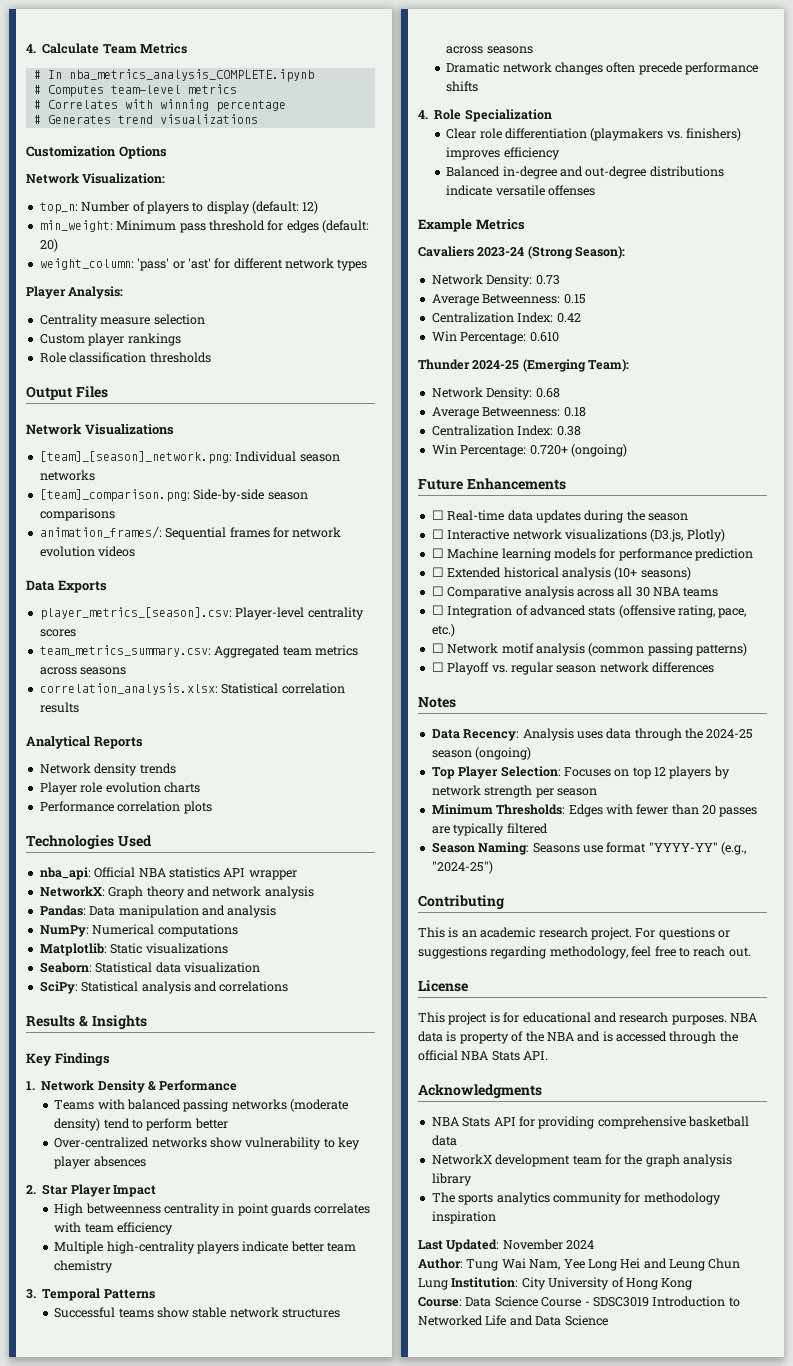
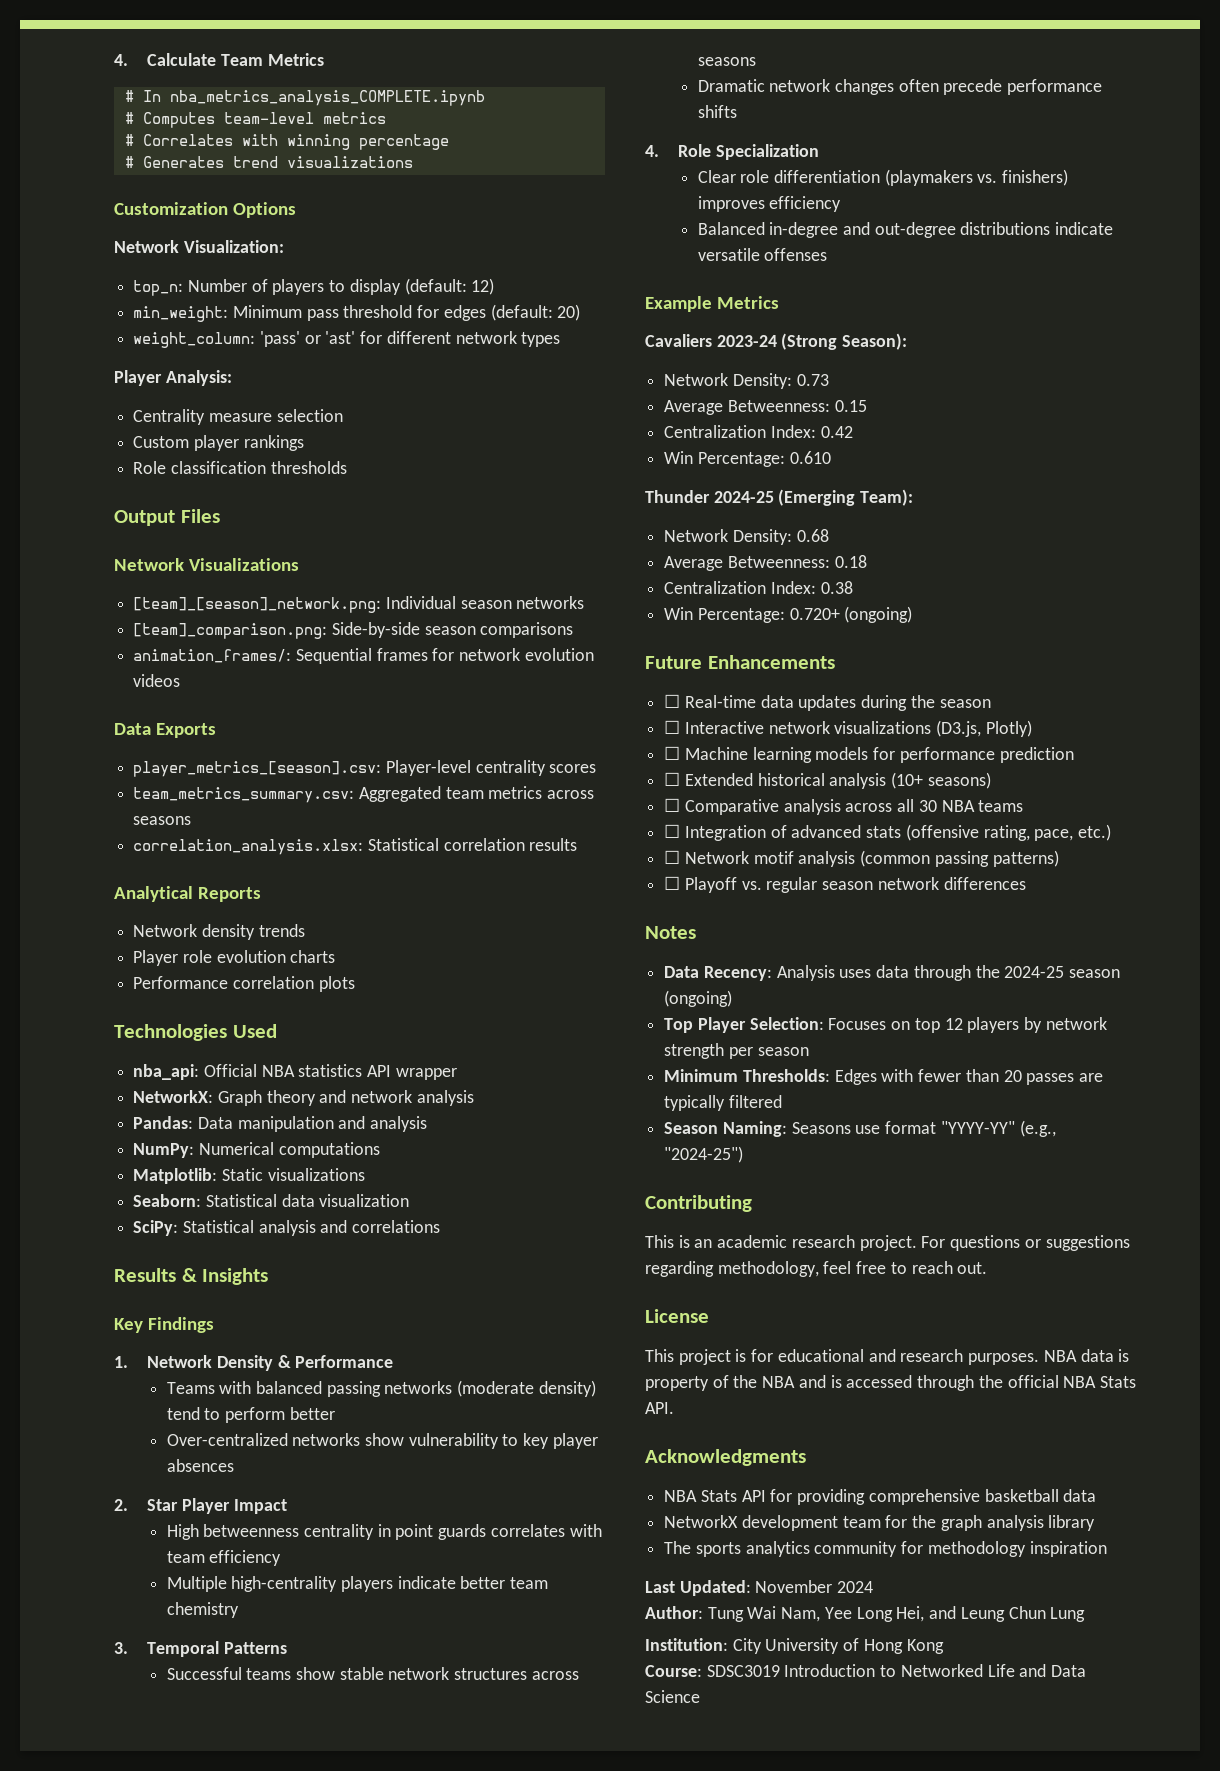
[620,1258,641,1269] Hei -> [896,1606,925,1622] Hei,
(448, 1284) none -> (1086, 1614) //
[465,1296,590,1307] Data Science Course - -> (702, 1671) none

